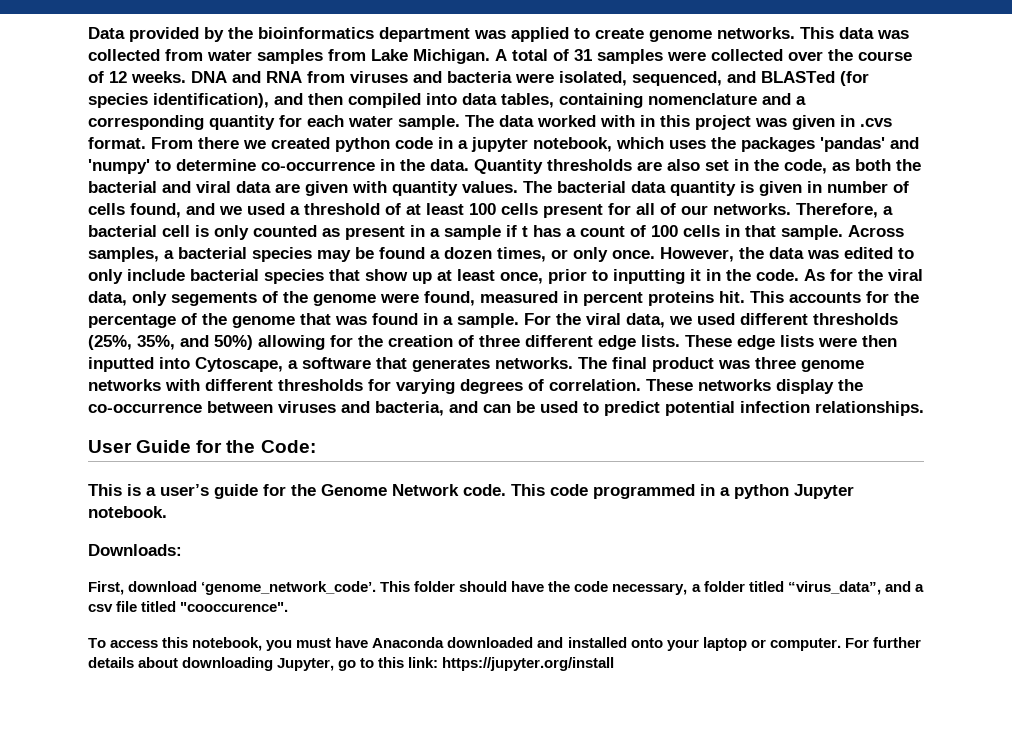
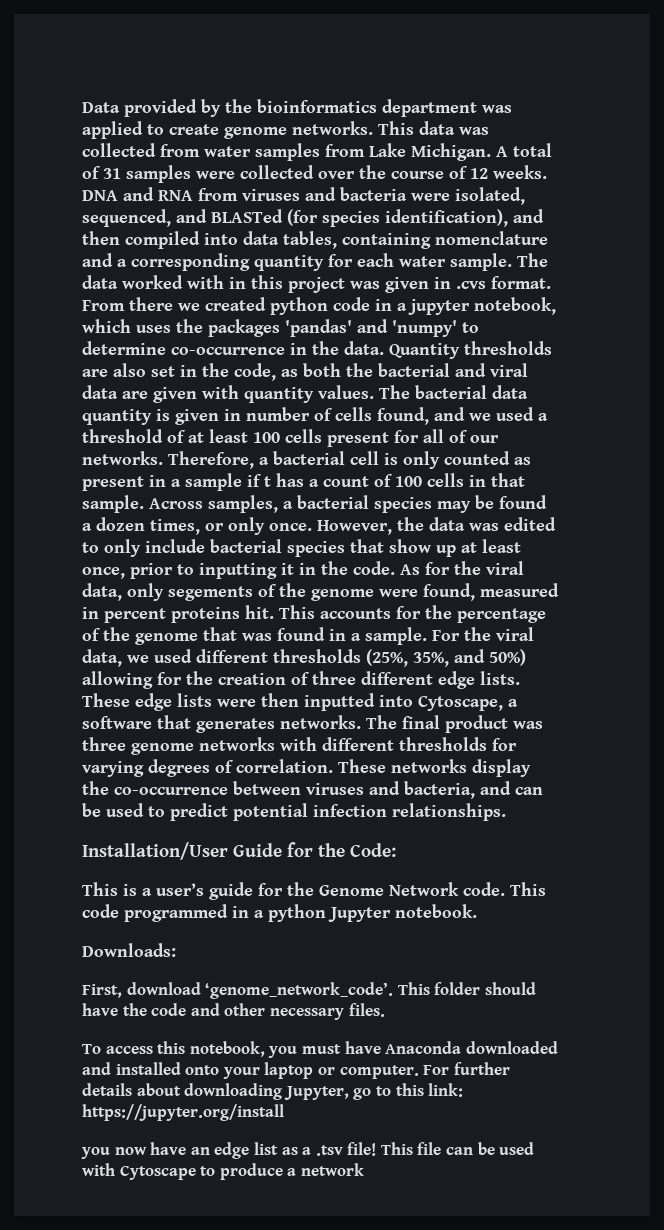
[88,440,132,453] User -> [82,842,228,860] Installation/User
[612,581,924,595] [88,601,289,612] necessary, a folder titled “virus_data”, and a csv file titled "cooccurence". -> [190,1003,385,1020] and other necessary files.
(615, 664) none -> [81,1142,535,1159] [82,1163,364,1180] // you now have an edge list as a .tsv file! This file can be used with Cytoscape to produce a network

